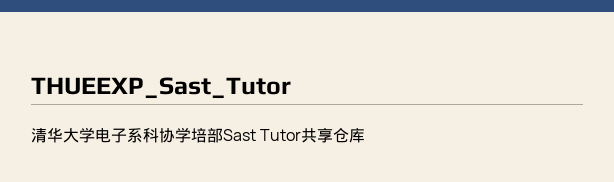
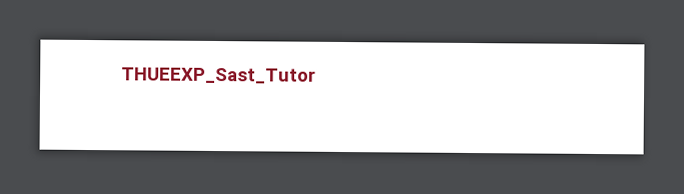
[31,127,366,143] // 清华大学电子系科协学培部Sast Tutor共享仓库 -> (316, 75) none

